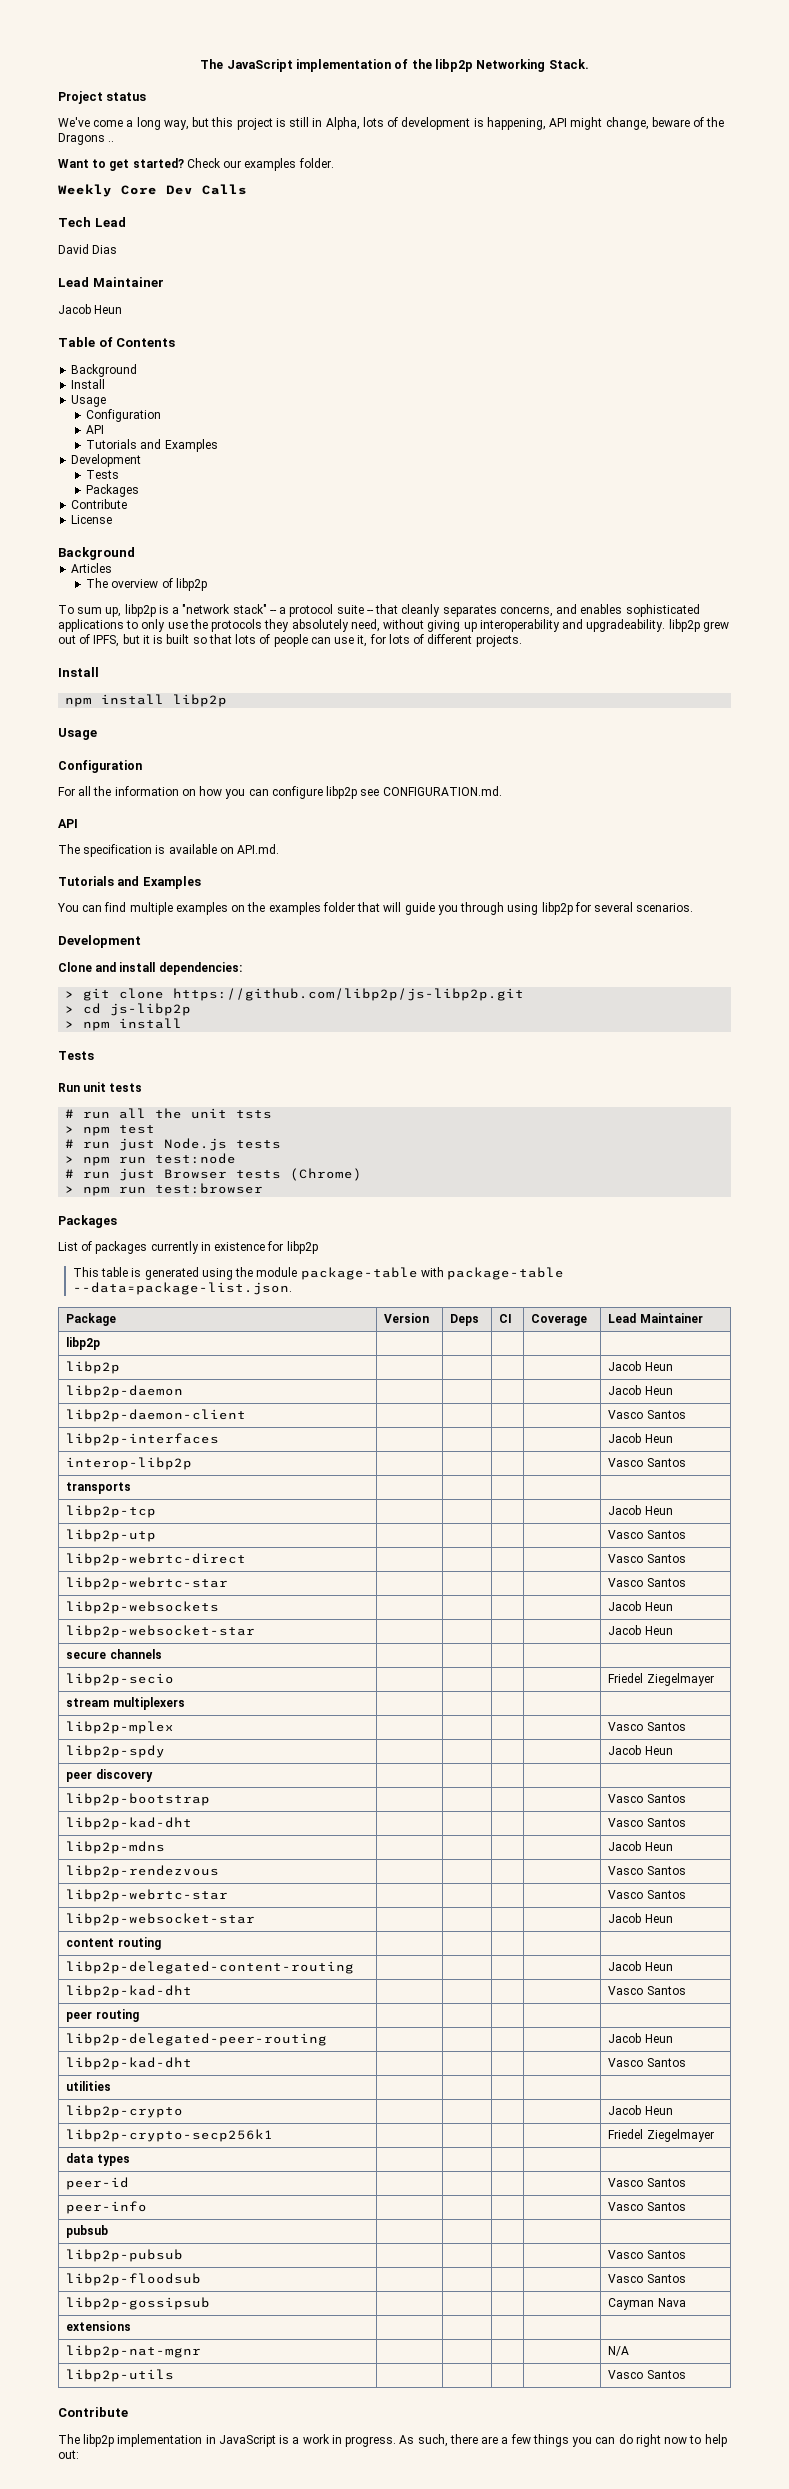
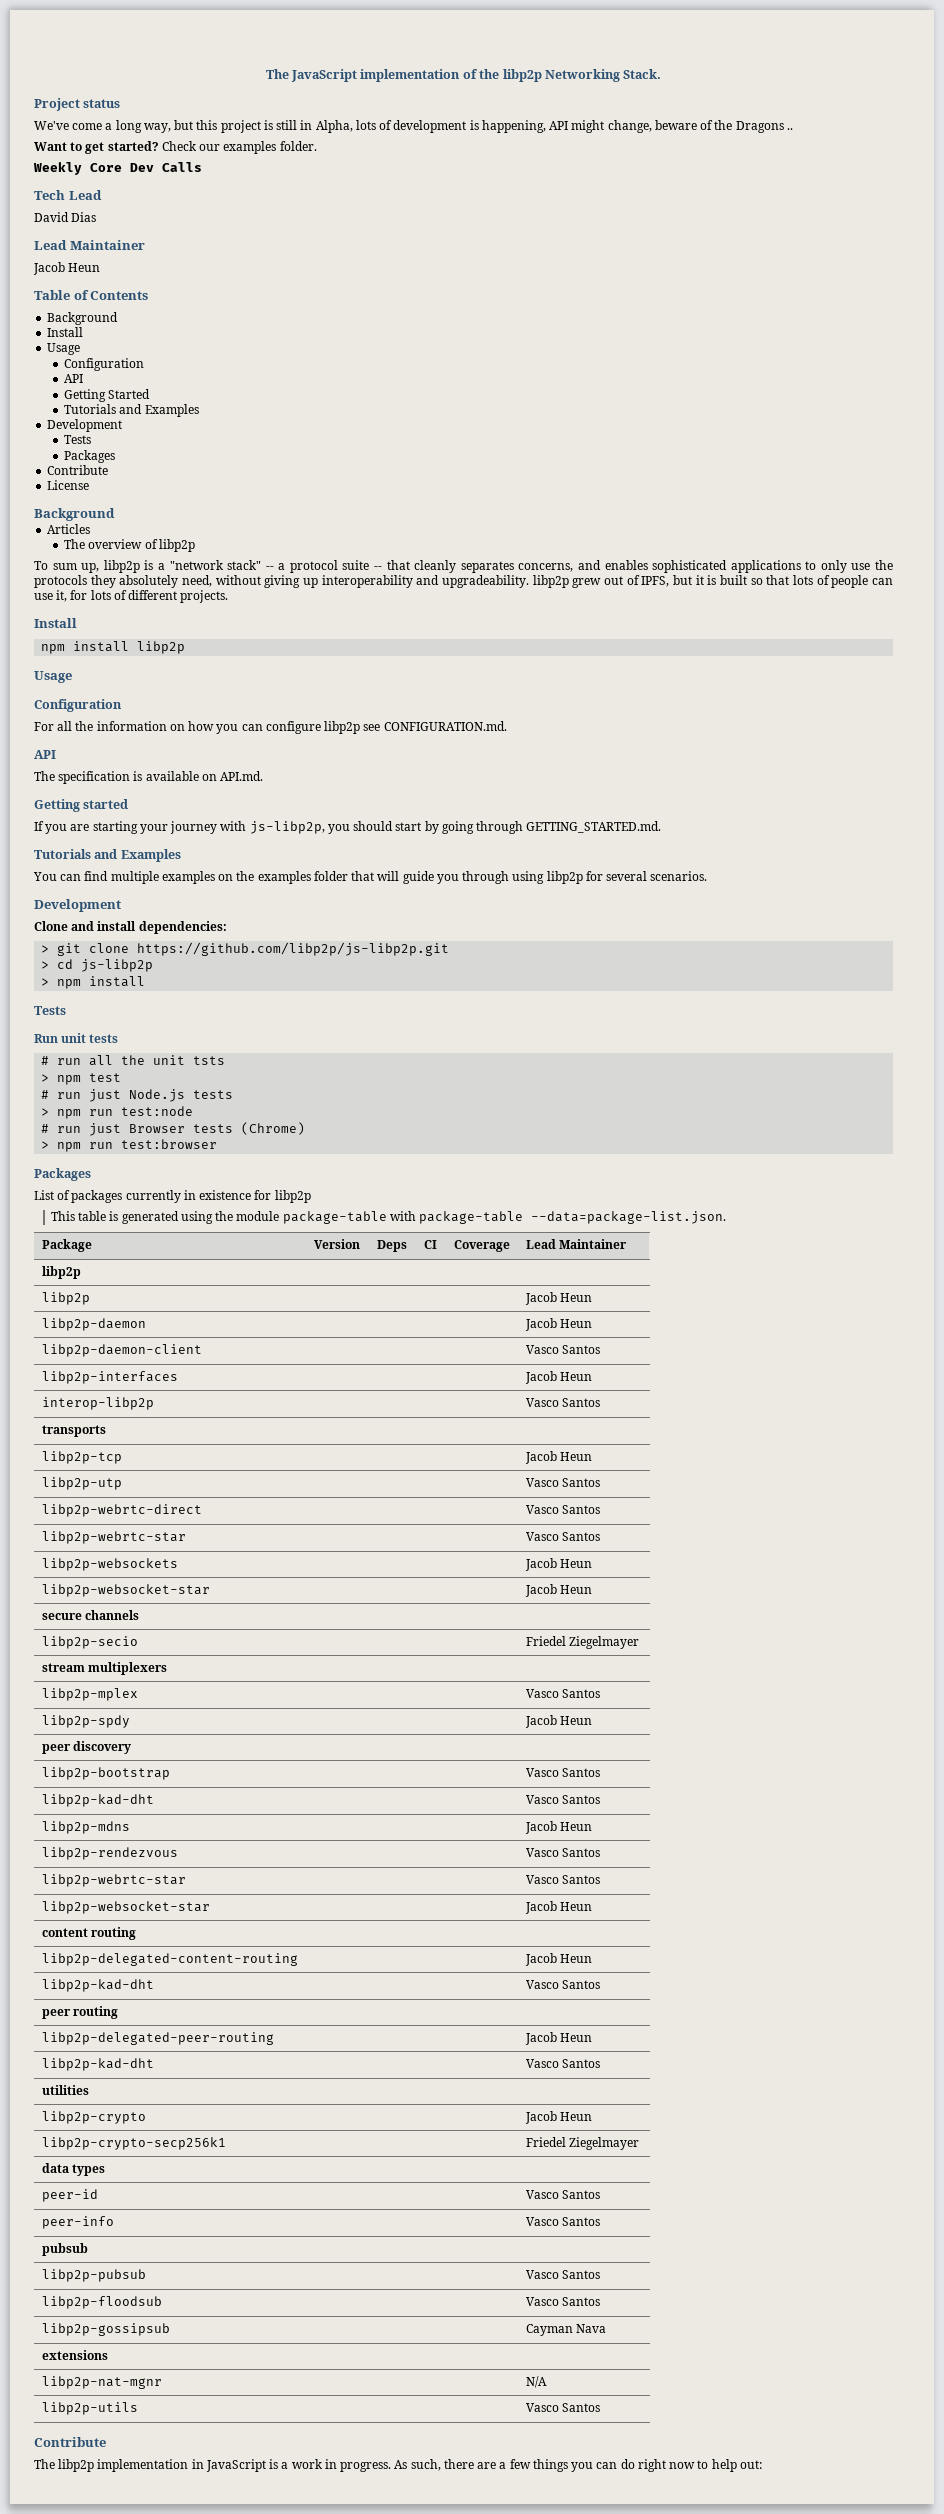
(105, 429) none -> [64,389,151,402] // Getting Started
(280, 849) none -> [34,799,129,812] [34,821,662,834] // Getting started // If you are starting your journey with js-libp2p, you should start by going through GETTING_STARTED.md.

